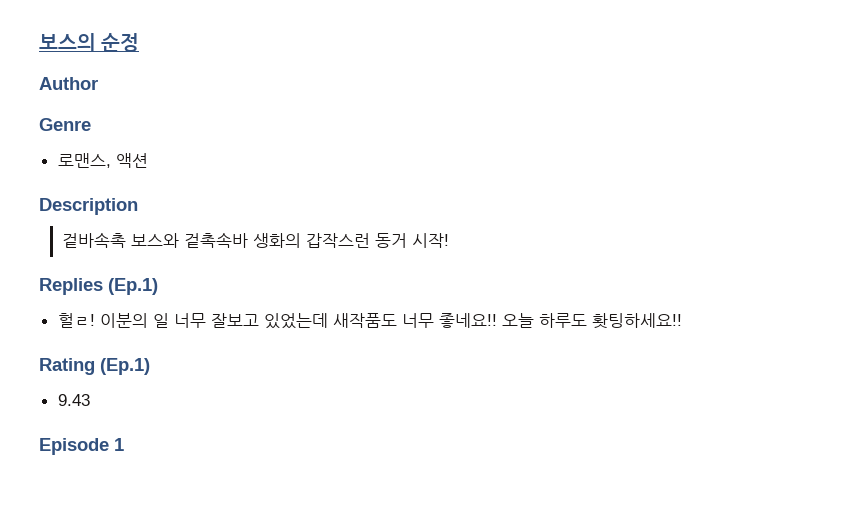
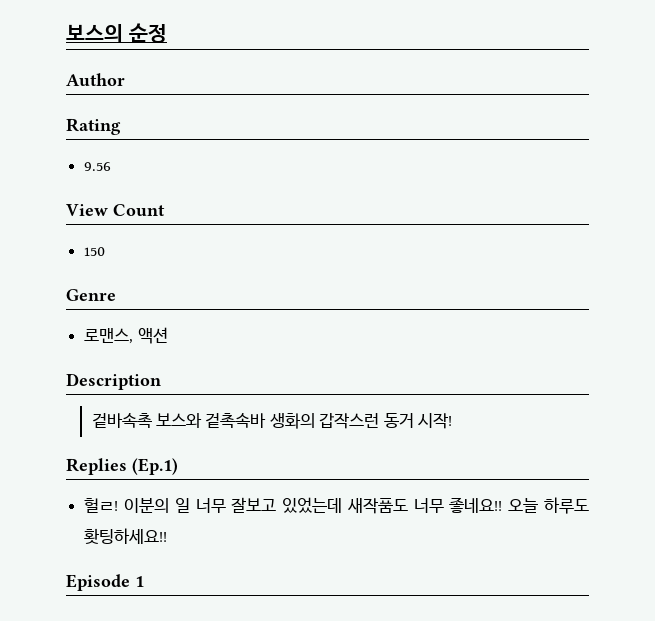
(98, 83) none -> [66,118,121,135] [84,162,112,171] [66,204,165,216] [84,247,106,256] // Rating // 9.56 // View Count // 150
[39,358,150,375] [57,394,90,406] // Rating (Ep.1) // 9.43 -> (168, 536) none

